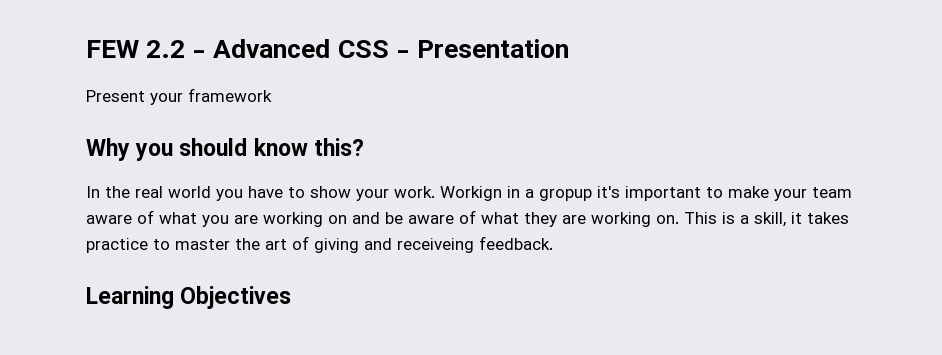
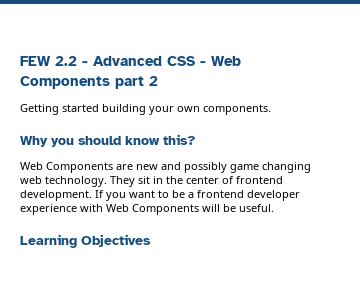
[416,39,569,58] [86,88,272,105] Presentation // Present your framework -> [211,56,241,66] [20,76,158,89] [20,104,271,115] Web Components part 2 // Getting started building your own components.
[86,186,852,201] [86,210,849,227] [86,236,553,253] In the real world you have to show your work. Workign in a gropup it's important to make your team aware of what you are working on and be aware of what they are working on. This is a skill, it takes practice to master the art of giving and receiveing feedback. -> [20,162,311,173] [20,176,283,187] [20,190,300,201] [20,204,274,215] Web Components are new and possibly game changing web technology. They sit in the center of frontend development. If you want to be a frontend developer experience with Web Components will be useful.

